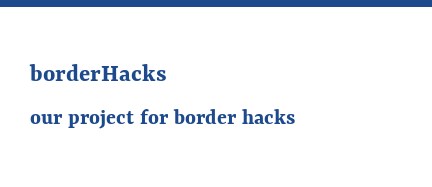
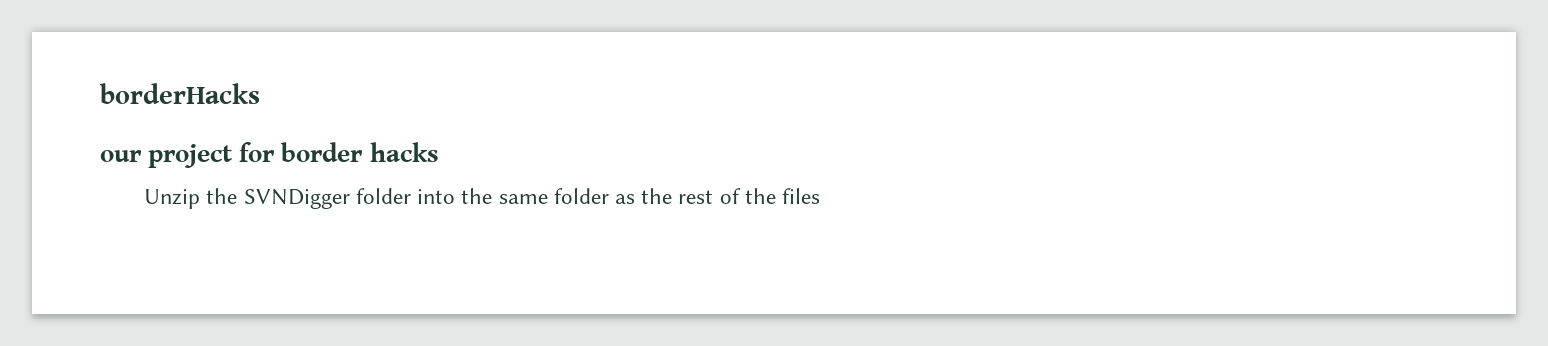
(296, 116) none -> [144,188,820,209] // Unzip the SVNDigger folder into the same folder as the rest of the files

